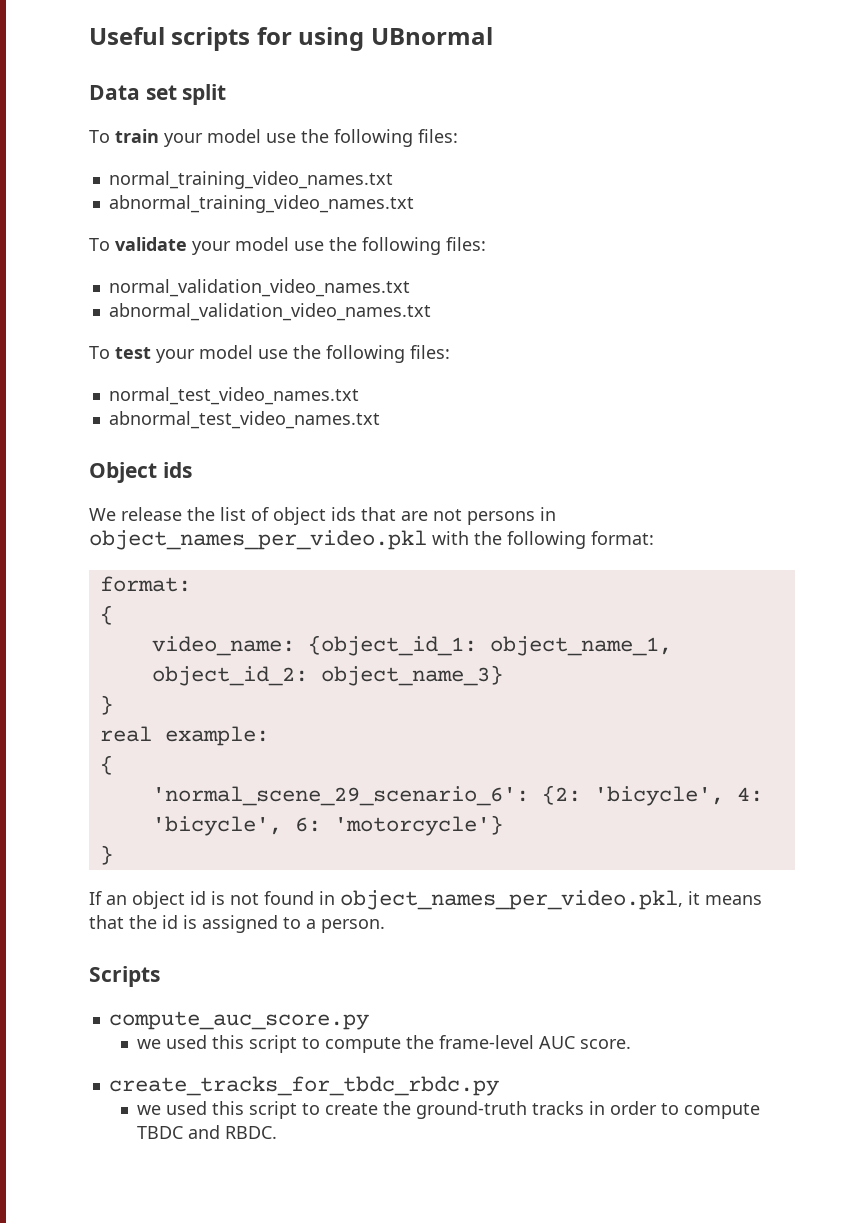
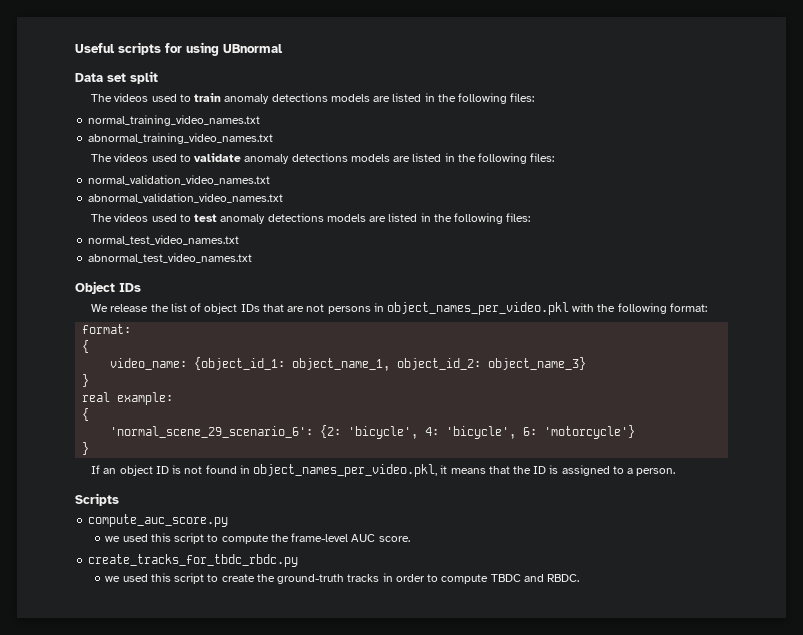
[89,129,296,147] To train your model use -> [91,93,435,104] The videos used to train anomaly detections models are listed in
[89,237,324,255] To validate your model use -> [91,153,455,164] The videos used to validate anomaly detections models are listed in
[89,345,288,363] To test your model use -> [91,213,431,224] The videos used to test anomaly detections models are listed in
[162,462,192,478] ids -> [119,283,141,292] IDs
[331,507,356,521] ids -> [240,304,260,312] IDs
[190,891,206,905] id -> [155,466,169,474] ID
[162,915,178,929] id -> [533,466,547,474] ID

